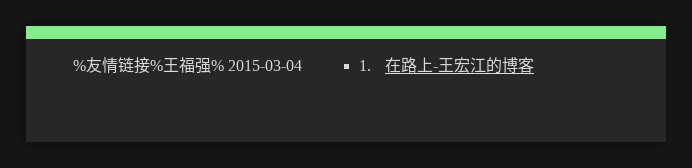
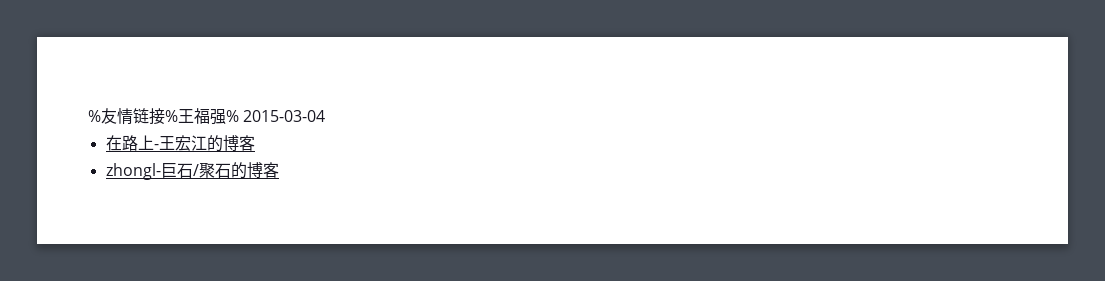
[358,60,371,71] 1. -> (326, 116) none
(534, 65) none -> [105,162,279,180] // zhongl-巨石/聚石的博客

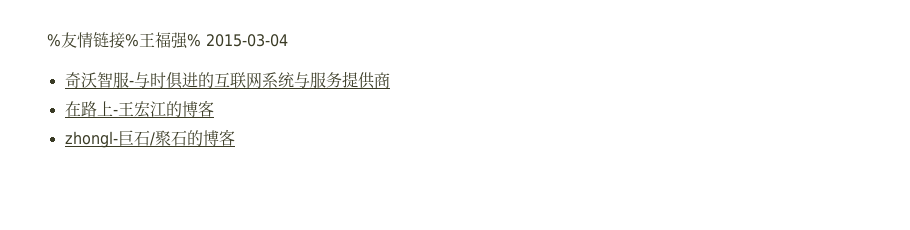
(326, 116) none -> [64,71,390,89] // 奇沃智服-与时俱进的互联网系统与服务提供商

